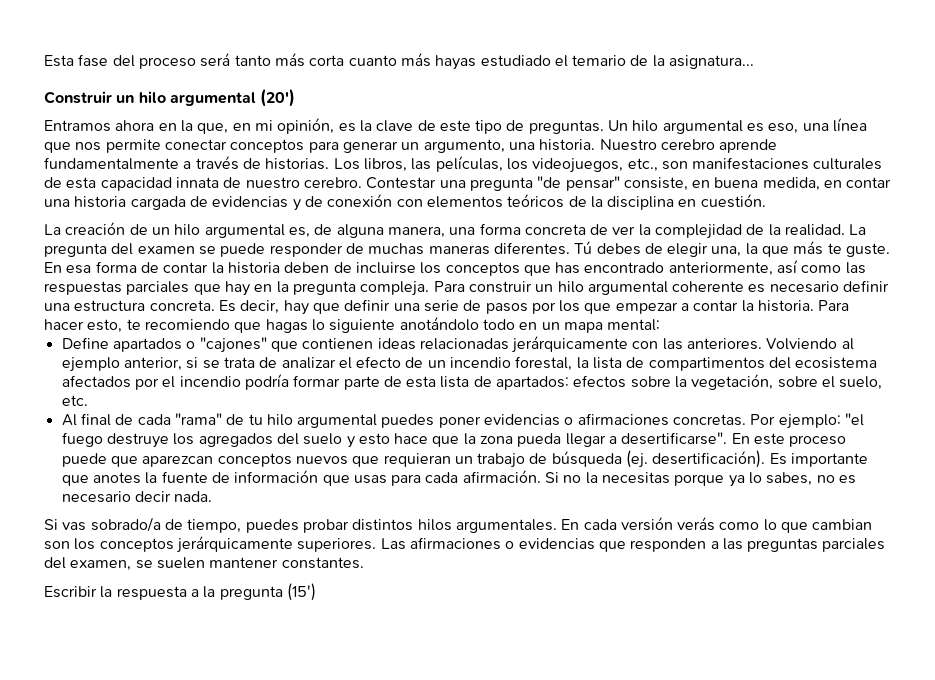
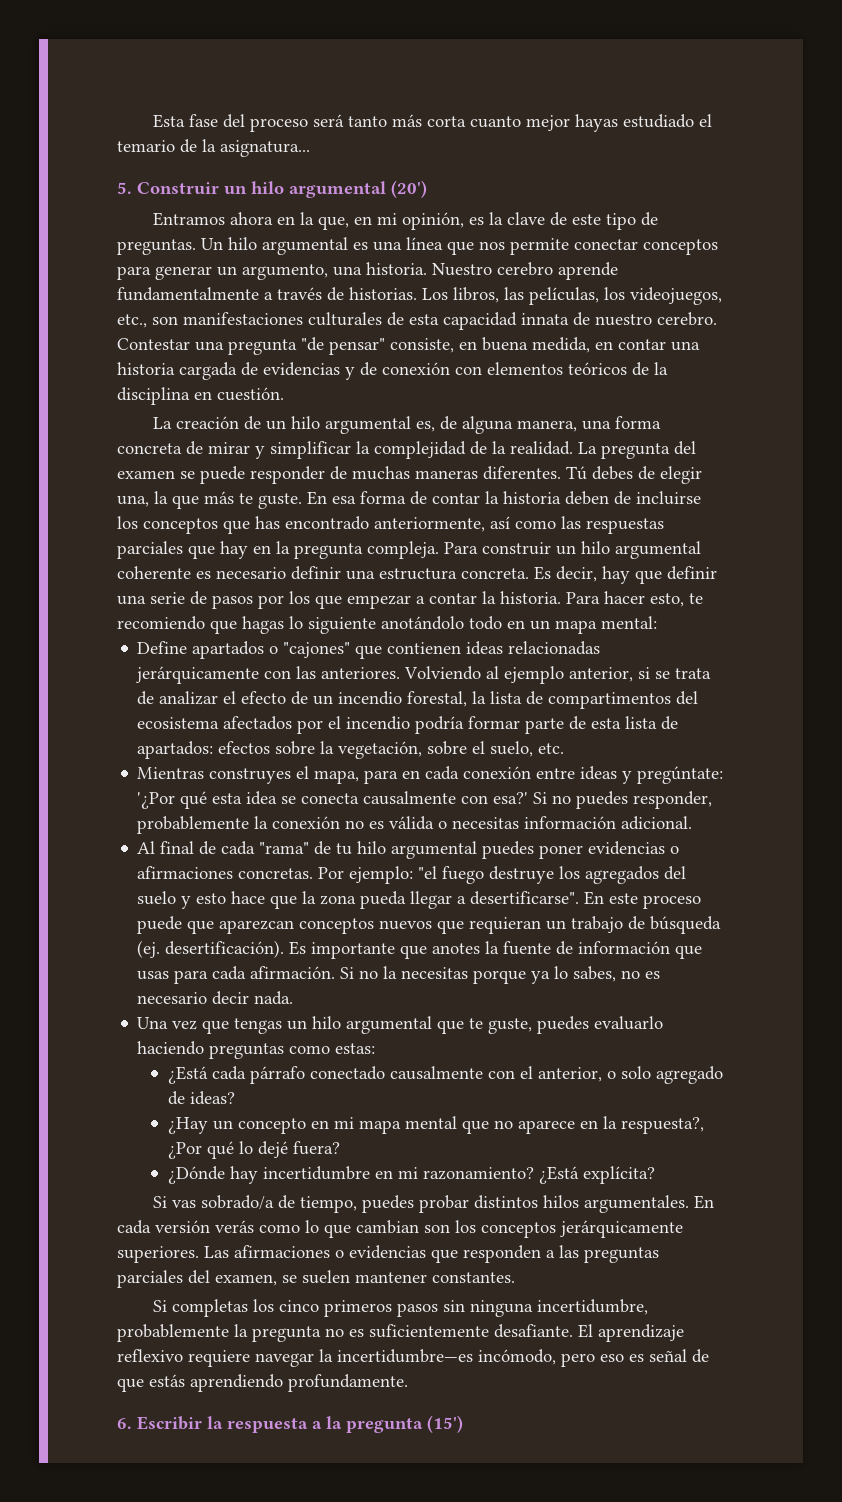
[400,53,431,67] más -> [526,115,571,131] mejor
(755, 62) none -> [117,182,132,194] 5.
[768,123,799,134] eso, -> (368, 246) none
[612,226,636,235] ver -> [208,441,351,459] mirar y simplificar
(88, 400) none -> [137,766,724,784] [137,791,713,809] [137,816,693,834] // Mientras construyes el mapa, para en cada conexión entre ideas y pregúntate: '¿Por qué esta idea se conecta causalmente con esa?' Si no puedes responder, probablemente la conexión no es válida o necesitas información adicional.
(213, 496) none -> [137,1016,664,1034] [137,1041,376,1059] [168,1066,724,1084] [168,1091,236,1105] [168,1116,705,1134] [168,1141,341,1159] [168,1166,656,1184] // Una vez que tengas un hilo argumental que te guste, puedes evaluarlo haciendo preguntas como estas: // ¿Está cada párrafo conectado causalmente con el anterior, o solo agregado de ideas? // ¿Hay un concepto en mi mapa mental que no aparece en la respuesta?, ¿Por qué lo dejé fuera? // ¿Dónde hay incertidumbre en mi razonamiento? ¿Está explícita?
(364, 563) none -> [153,1299,649,1317] [117,1324,684,1342] [117,1349,709,1367] [117,1374,408,1392] [117,1418,132,1429] Si completas los cinco primeros pasos sin ninguna incertidumbre, probablemente la pregunta no es suficientemente desafiante. El aprendizaje reflexivo requiere navegar la incertidumbre—es incómodo, pero eso es señal de que estás aprendiendo profundamente. // 6.

